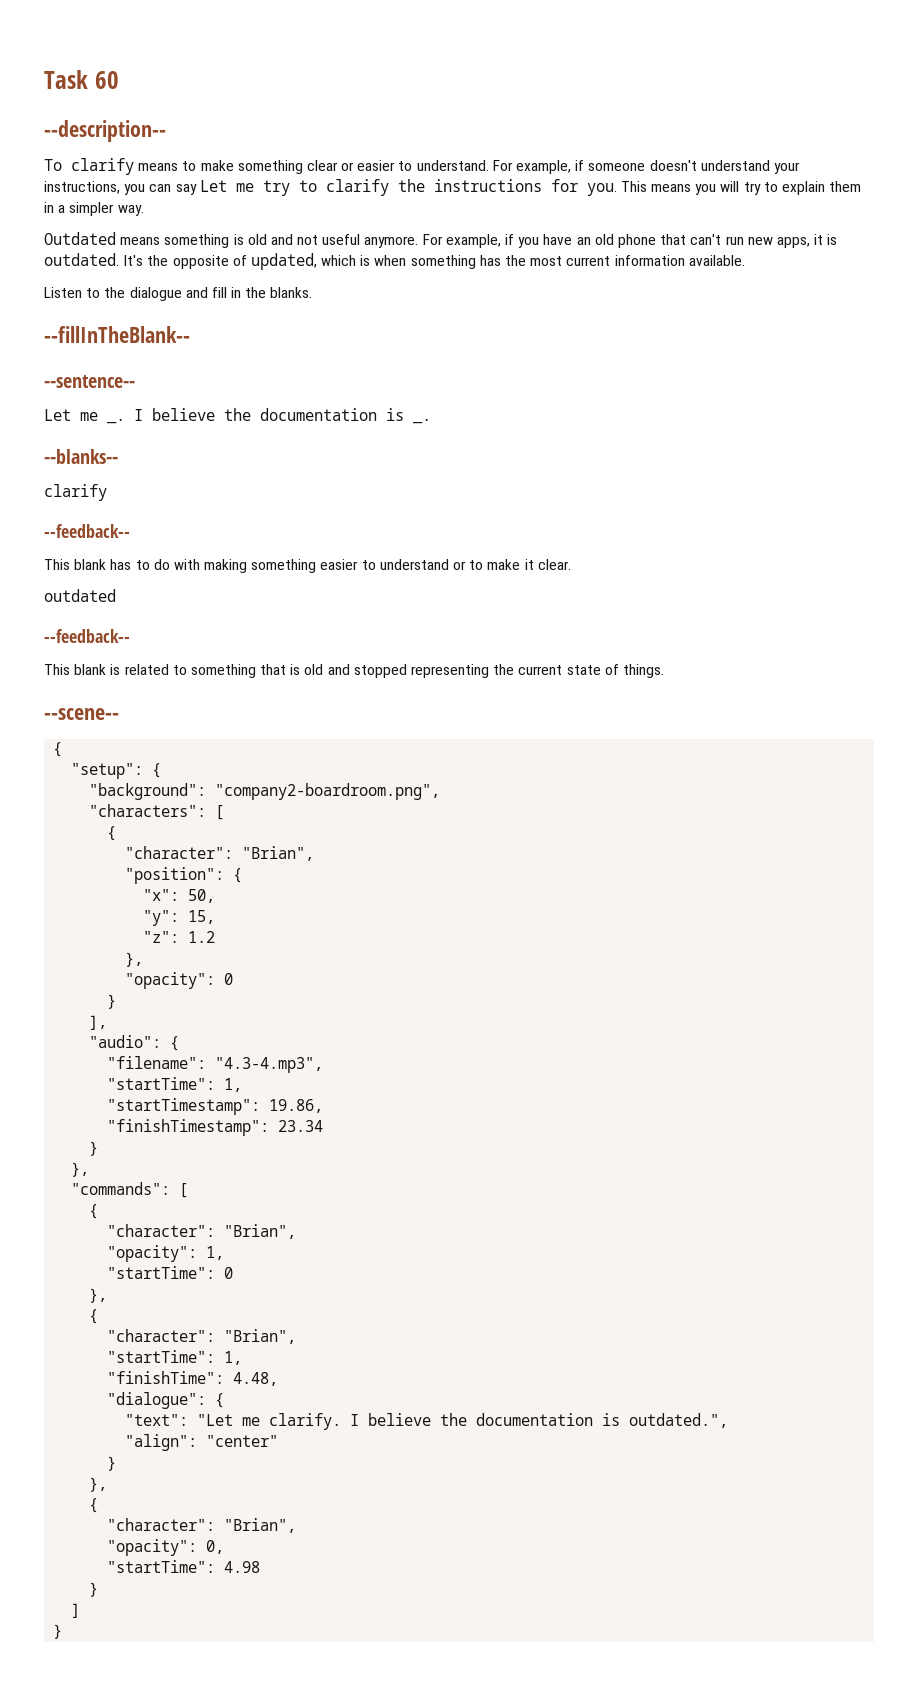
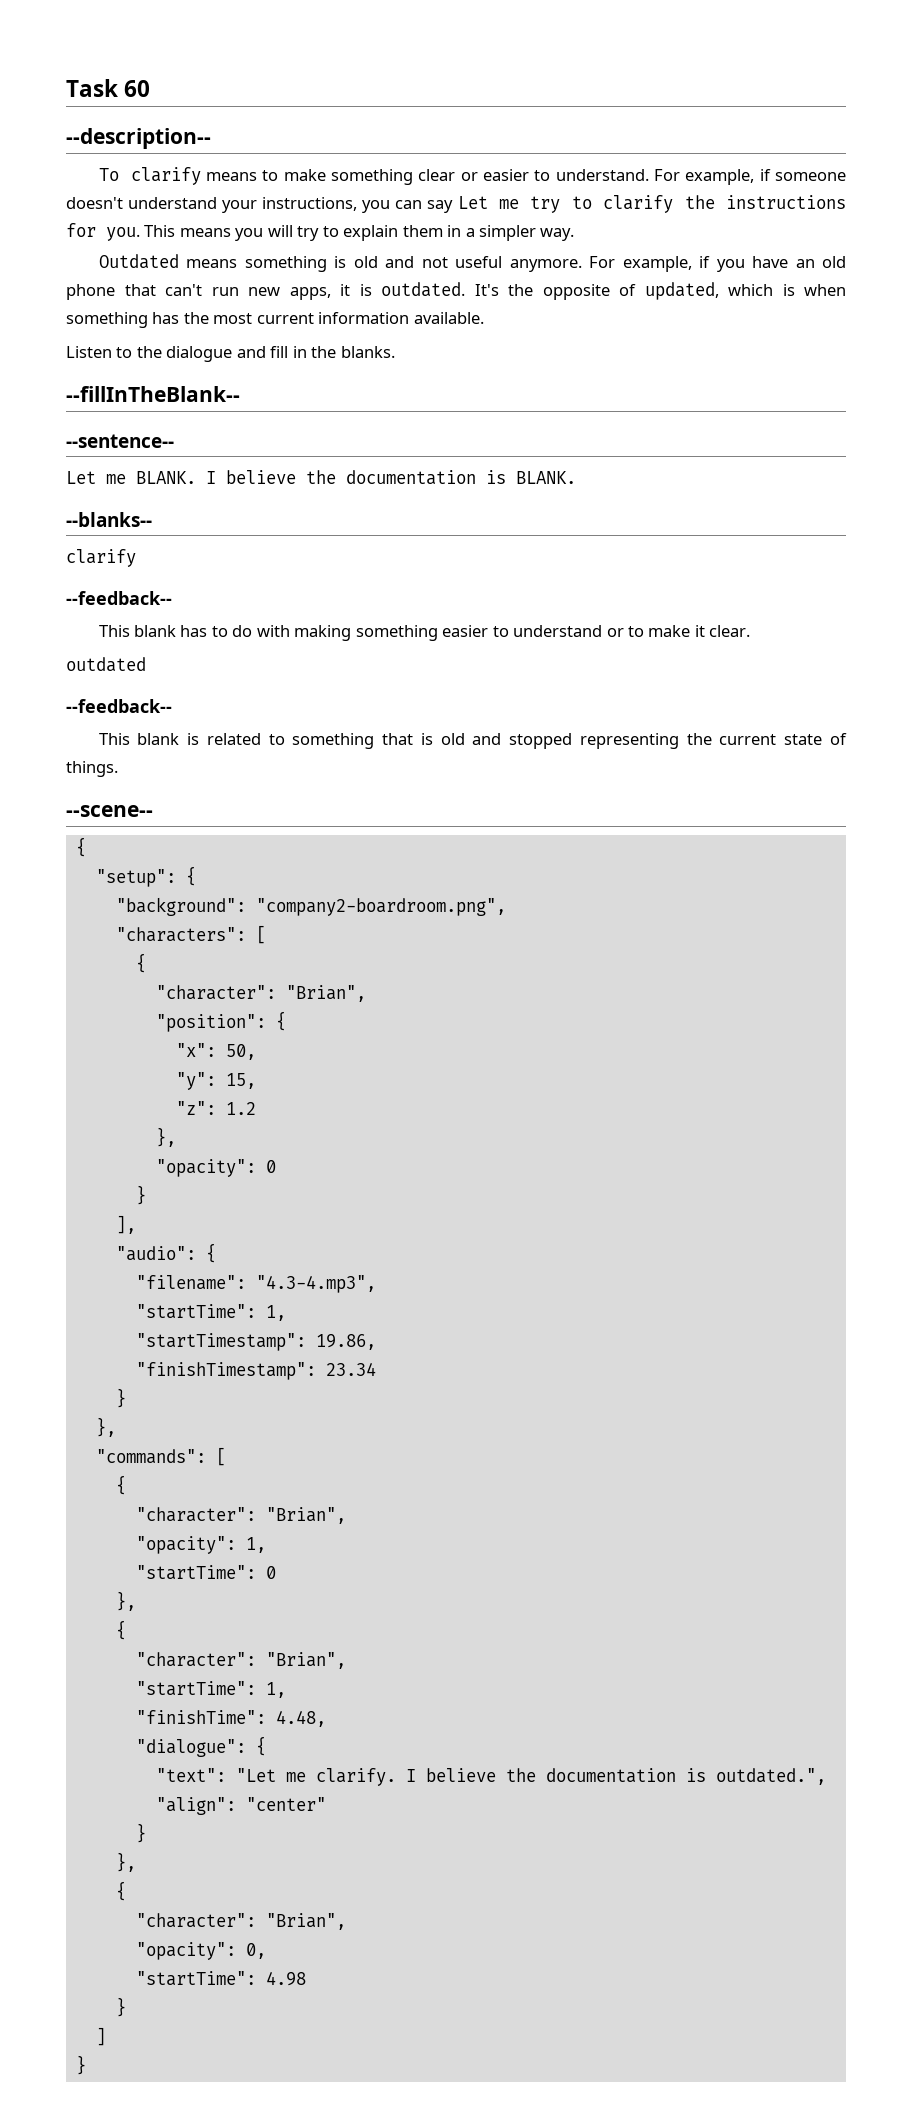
[107,408,431,424] _. I believe the documentation is _. -> [136,470,576,485] BLANK. I believe the documentation is BLANK.

